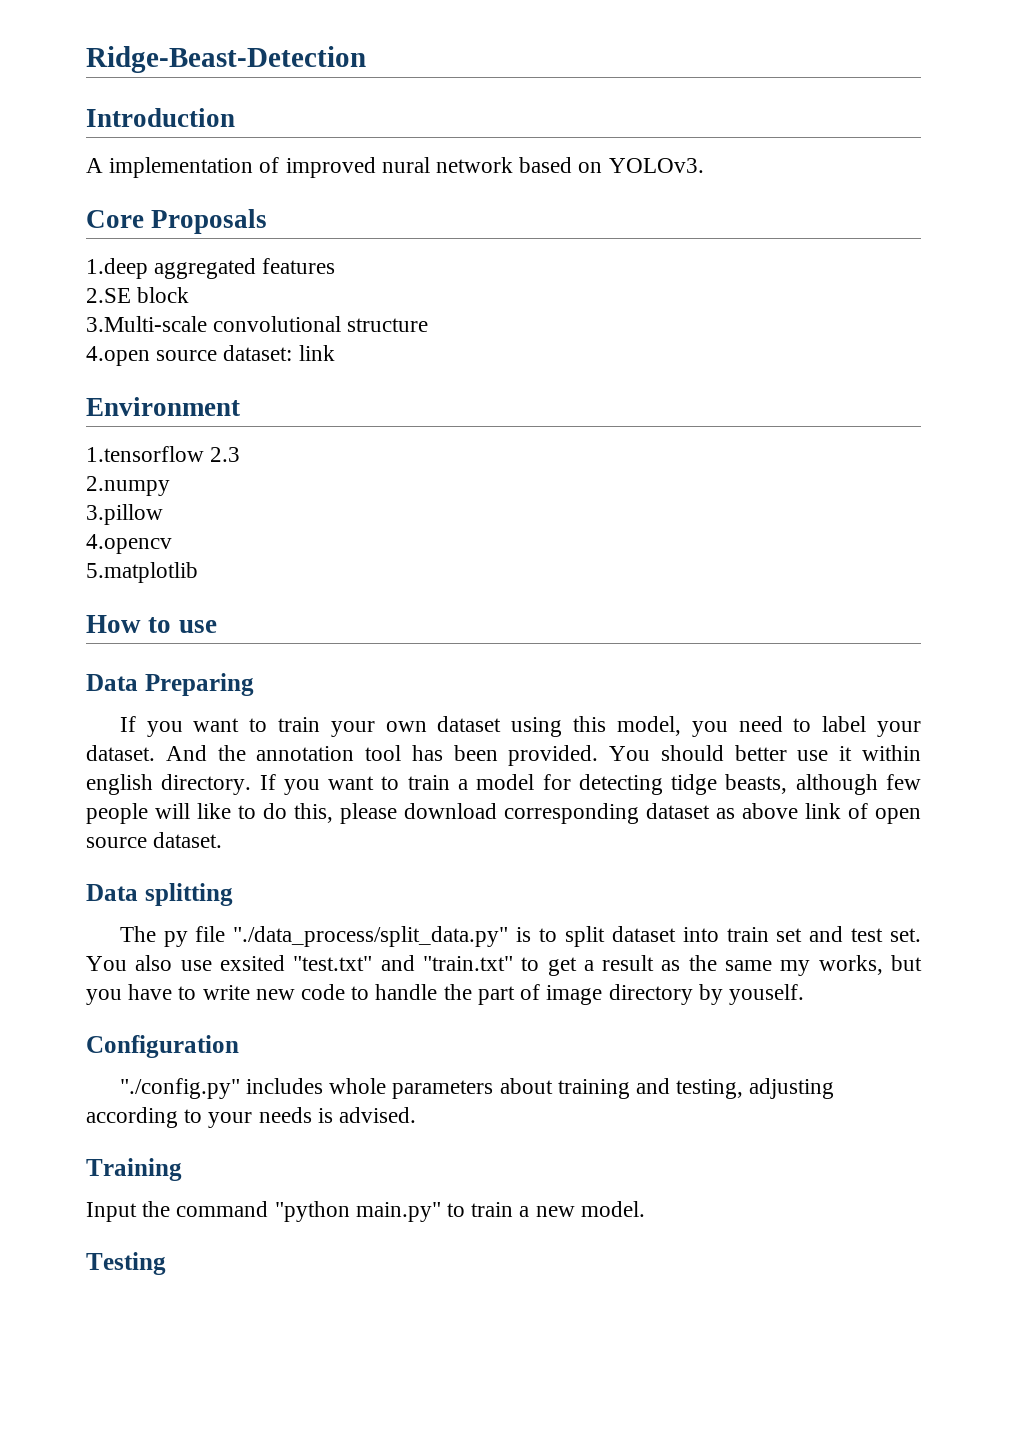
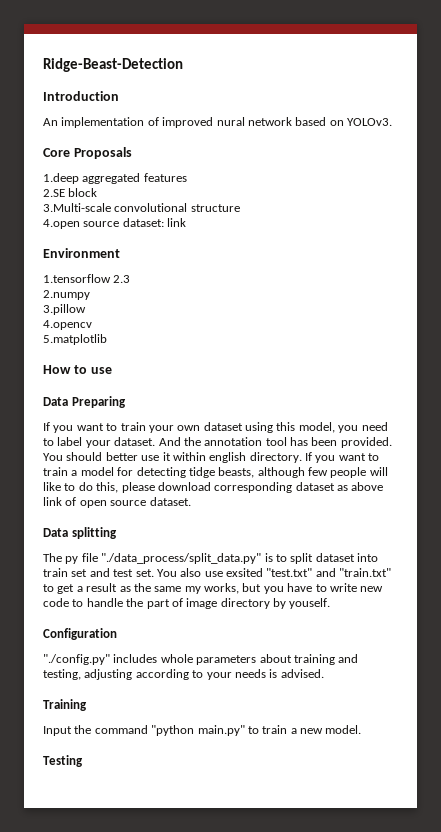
[86,158,103,173] A -> [43,118,58,126] An

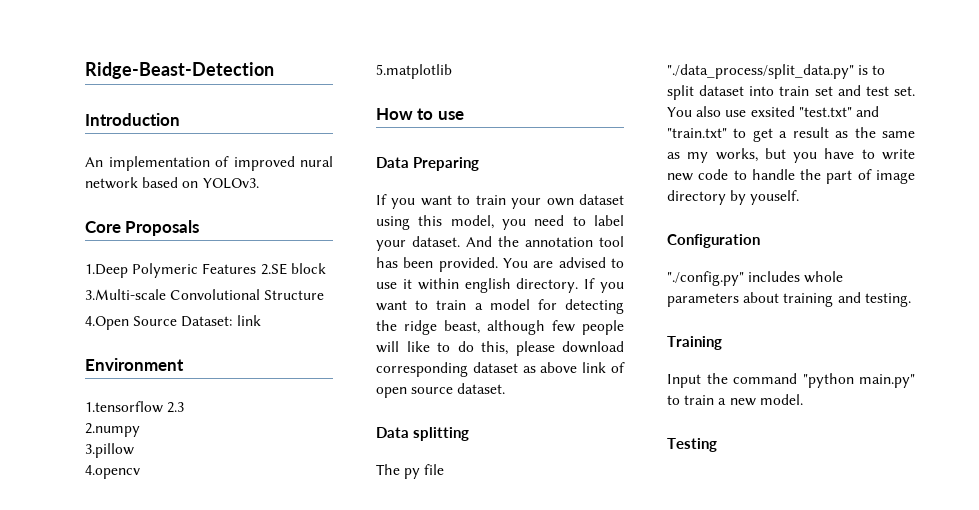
[43,173,187,184] 1.deep aggregated features // -> [85,263,257,278] 1.Deep Polymeric Features
[114,203,240,212] [43,218,164,229] convolutional structure // 4.open source dataset: -> [170,289,325,300] [85,316,233,330] Convolutional Structure // 4.Open Source Dataset:
[66,452,138,461] should better -> [533,257,624,268] are advised to
[188,467,255,478] tidge beasts, -> [376,320,480,335] the ridge beast,
(182, 589) none -> [667,152,680,159] as
[43,669,324,680] testing, adjusting according to your needs is advised. -> [864,293,911,307] testing.

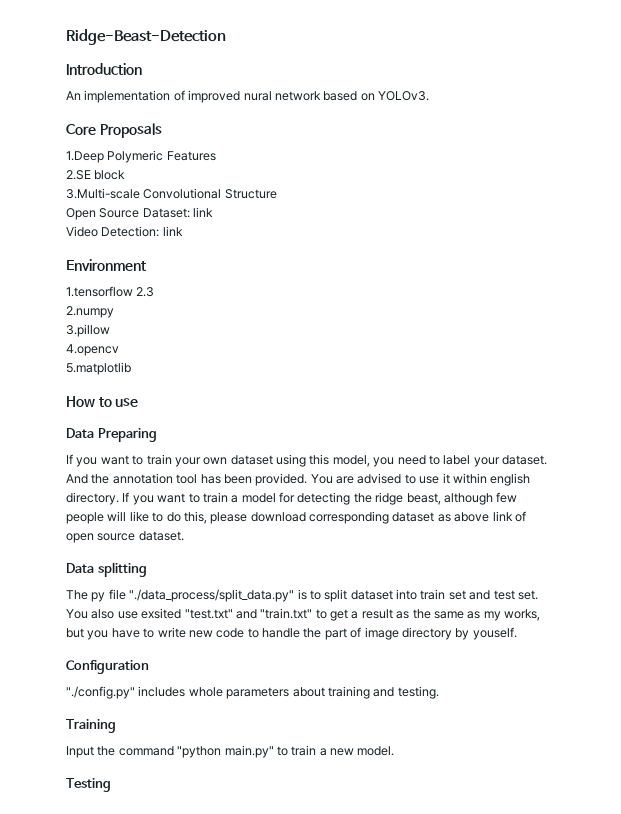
(257, 268) none -> (216, 156) //
[85,316,129,330] 4.Open -> [66,208,96,220] Open
(261, 320) none -> [66,226,183,237] // Video Detection: link

